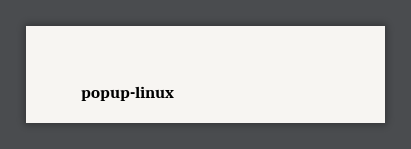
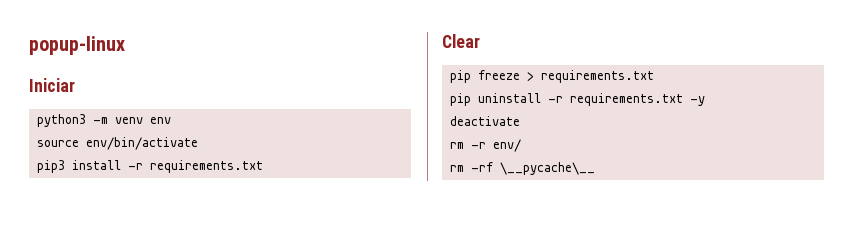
(174, 93) none -> [29,78,75,92] [36,114,171,127] [36,137,198,150] [36,160,263,173] [442,34,480,48] [449,70,654,83] [449,93,705,106] [449,116,520,126] [449,139,521,152] [449,162,595,175] // Iniciar // python3 -m venv env // source env/bin/activate // pip3 install -r requirements.txt // Clear // pip freeze > requirements.txt // pip uninstall -r requirements.txt -y // deactivate // rm -r env/ // rm -rf \__pycache\__

